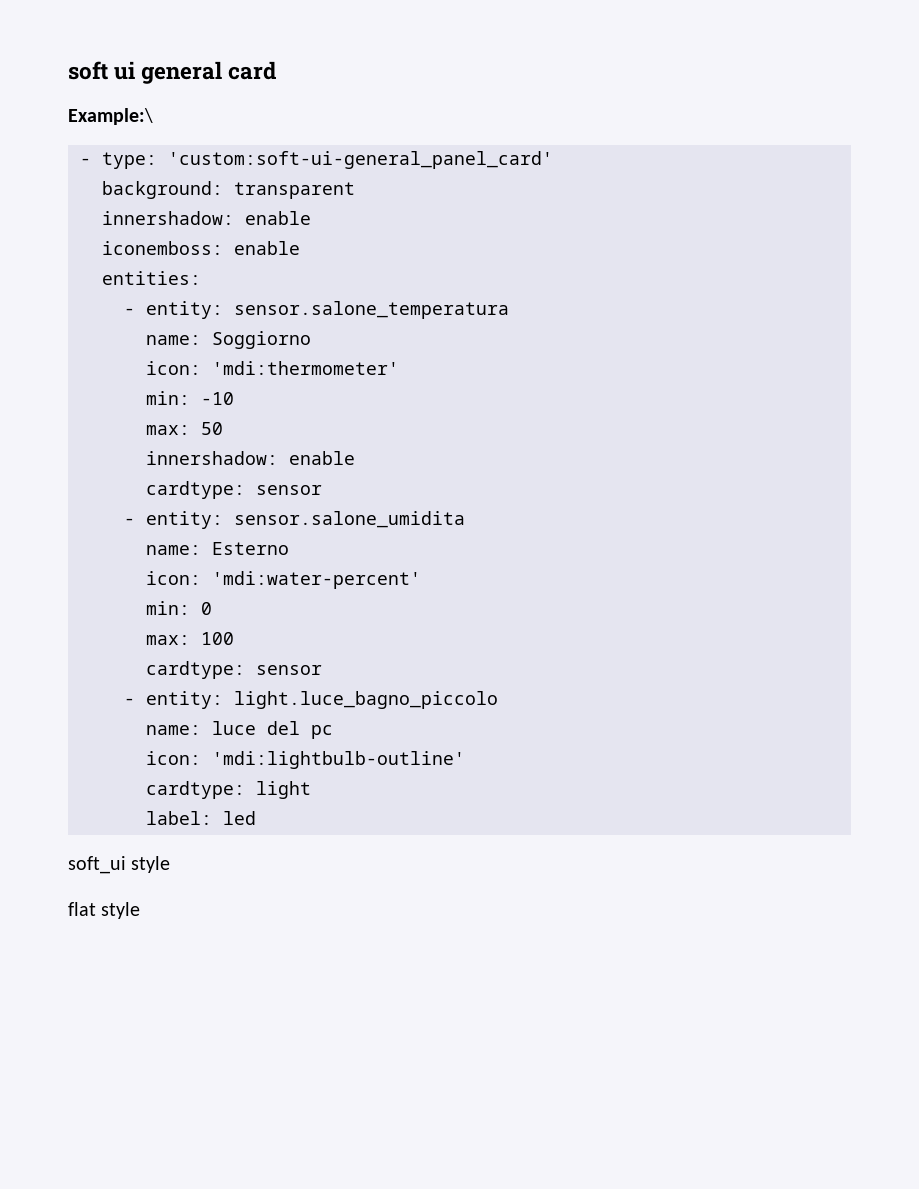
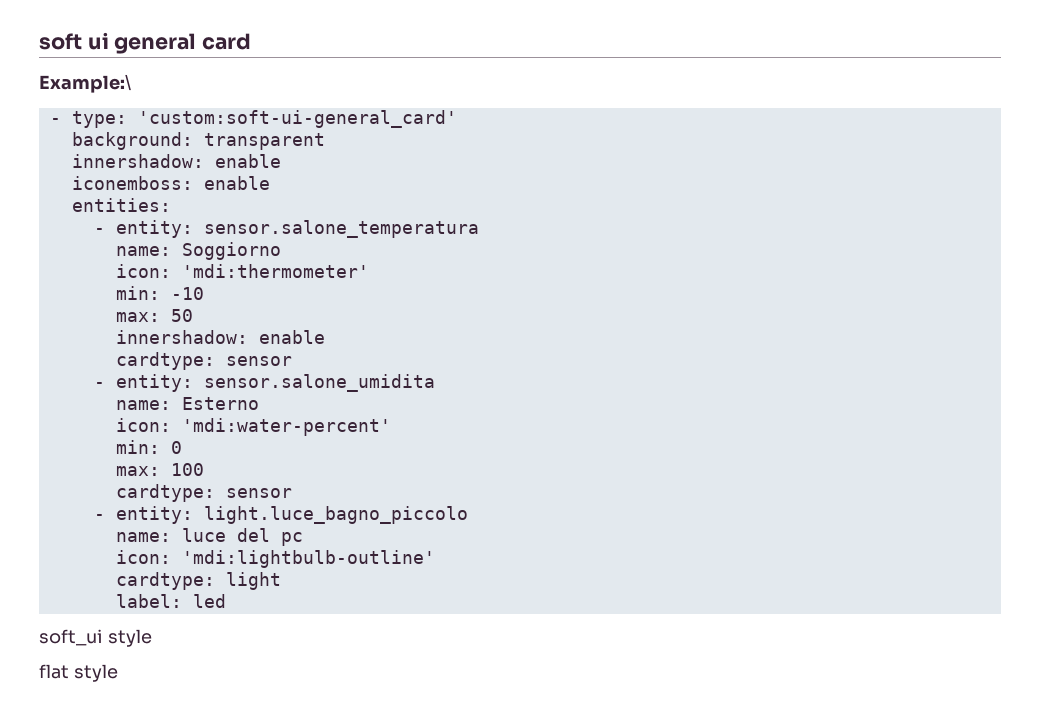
[168,151,553,169] 'custom:soft-ui-general_panel_card' -> [137,110,457,128] 'custom:soft-ui-general_card'

